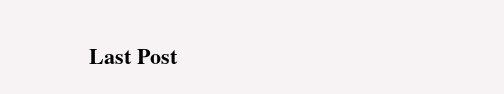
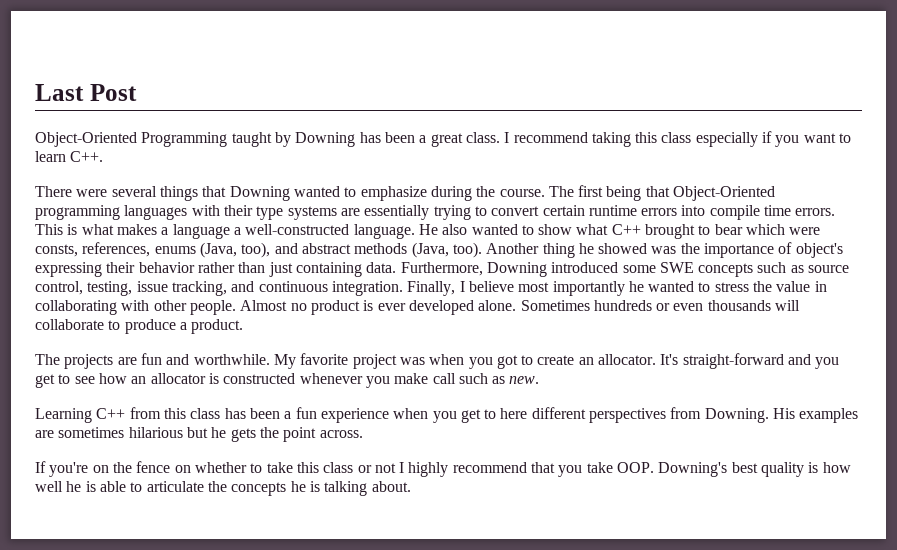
(178, 56) none -> [35,131,852,147] [35,151,104,162] [35,185,776,201] [35,205,836,220] [35,224,821,239] [35,242,843,258] [35,262,850,277] [35,281,827,296] [35,300,801,315] [35,319,244,334] [35,353,840,369] [35,373,540,388] [35,407,859,423] [35,427,363,442] [35,461,851,477] [35,481,411,496] // Object-Oriented Programming taught by Downing has been a great class. I recommend taking this class especially if you want to learn C++. // There were several things that Downing wanted to emphasize during the course. The first being that Object-Oriented programming languages with their type systems are essentially trying to convert certain runtime errors into compile time errors. This is what makes a language a well-constructed language. He also wanted to show what C++ brought to bear which were consts, references, enums (Java, too), and abstract methods (Java, too). Another thing he showed was the importance of object's expressing their behavior rather than just containing data. Furthermore, Downing introduced some SWE concepts such as source control, testing, issue tracking, and continuous integration. Finally, I believe most importantly he wanted to stress the value in collaborating with other people. Almost no product is ever developed alone. Sometimes hundreds or even thousands will collaborate to produce a product. // The projects are fun and worthwhile. My favorite project was when you got to create an allocator. It's straight-forward and you get to see how an allocator is constructed whenever you make call such as new. // Learning C++ from this class has been a fun experience when you get to here different perspectives from Downing. His examples are sometimes hilarious but he gets the point across. // If you're on the fence on whether to take this class or not I highly recommend that you take OOP. Downing's best quality is how well he is able to articulate the concepts he is talking about.

